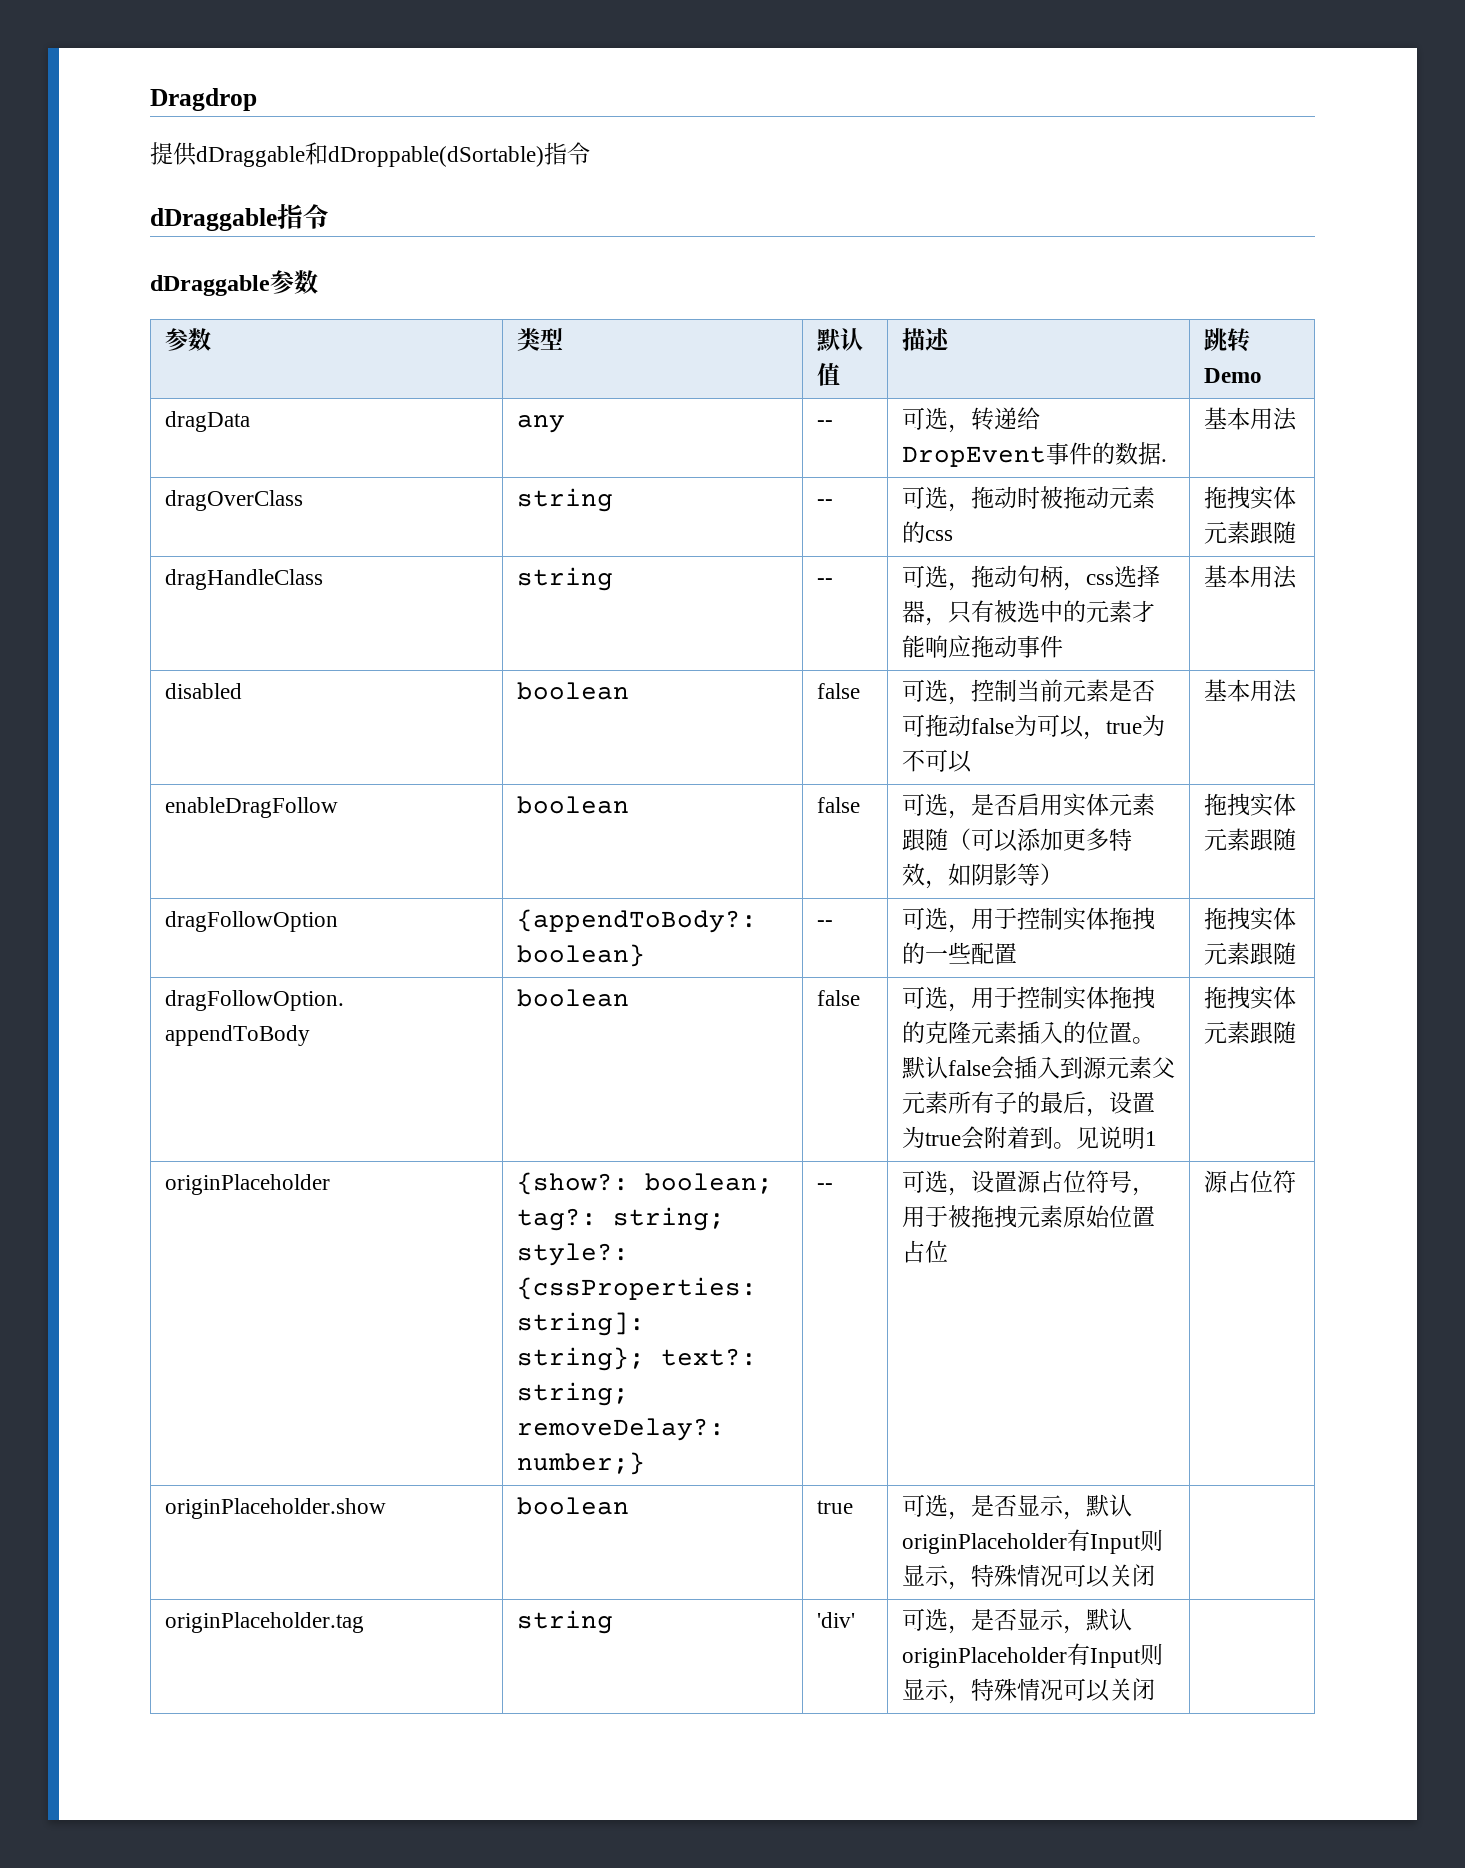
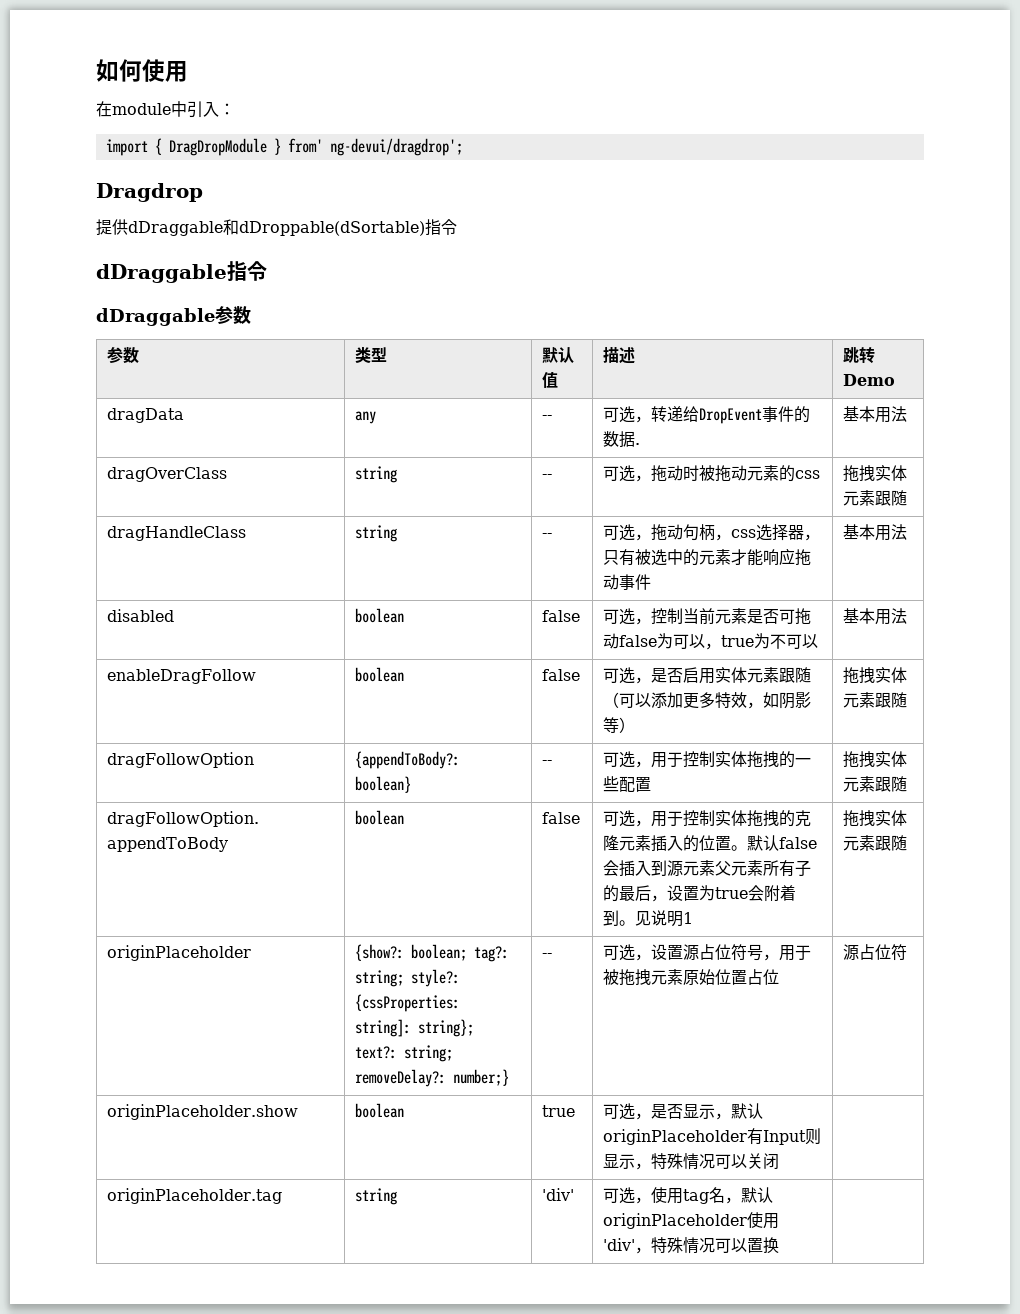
(150, 99) none -> [96,59,188,82] [96,101,235,118] [105,138,463,156] 如何使用 // 在module中引入： // import { DragDropModule } from' ng-devui/dragdrop'; //
[970,1608,1132,1634] [901,1643,1163,1668] [901,1678,1155,1704] 是否显示，默认originPlaceholder有Input则显示，特殊情况可以关闭 -> [650,1187,773,1204] [602,1212,779,1229] [602,1237,779,1254] 使用tag名，默认originPlaceholder使用'div'，特殊情况可以置换

